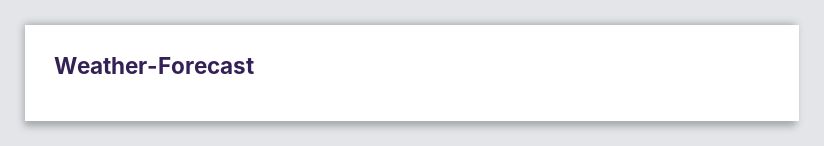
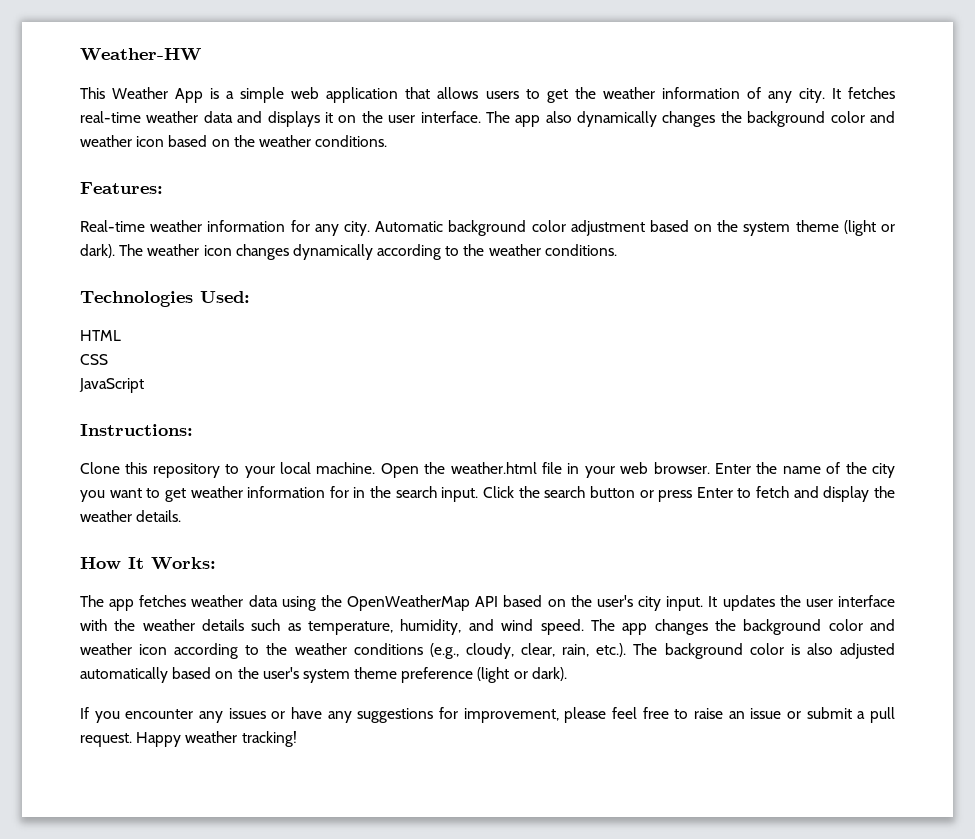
[54,57,254,74] Weather-Forecast -> [80,48,201,61] [80,87,895,103] [80,111,896,127] [80,135,388,147] [80,182,163,194] [80,220,895,236] [80,244,617,260] [80,291,250,307] [80,330,121,341] [80,354,108,365] [79,378,144,393] [80,424,193,436] [80,462,895,478] [80,486,895,502] [80,510,182,522] [80,557,216,570] [80,595,895,611] [80,619,896,635] [80,643,896,659] [80,667,567,683] [80,707,895,723] [80,731,297,747] Weather-HW // This Weather App is a simple web application that allows users to get the weather information of any city. It fetches real-time weather data and displays it on the user interface. The app also dynamically changes the background color and weather icon based on the weather conditions. // Features: // Real-time weather information for any city. Automatic background color adjustment based on the system theme (light or dark). The weather icon changes dynamically according to the weather conditions. // Technologies Used: // HTML // CSS // JavaScript // Instructions: // Clone this repository to your local machine. Open the weather.html file in your web browser. Enter the name of the city you want to get weather information for in the search input. Click the search button or press Enter to fetch and display the weather details. // How It Works: // The app fetches weather data using the OpenWeatherMap API based on the user's city input. It updates the user interface with the weather details such as temperature, humidity, and wind speed. The app changes the background color and weather icon according to the weather conditions (e.g., cloudy, clear, rain, etc.). The background color is also adjusted automatically based on the user's system theme preference (light or dark). // If you encounter any issues or have any suggestions for improvement, please feel free to raise an issue or submit a pull request. Happy weather tracking!

